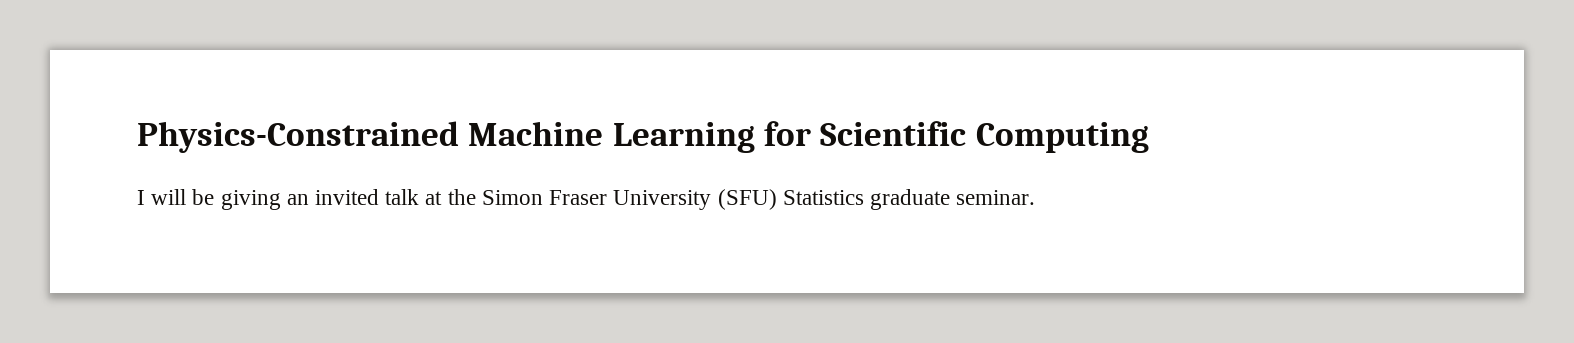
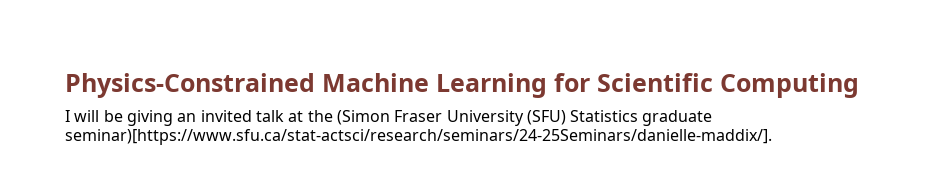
[481,190,543,205] Simon -> [336,110,390,125] (Simon
[956,190,1036,205] seminar. -> [65,129,772,145] seminar)[https://www.sfu.ca/stat-actsci/research/seminars/24-25Seminars/danielle-maddix/].

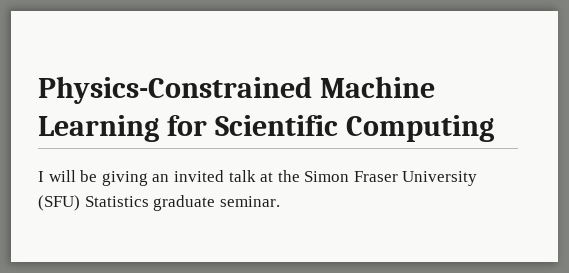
[336,110,390,125] (Simon -> [304,171,350,182] Simon
[65,129,772,145] seminar)[https://www.sfu.ca/stat-actsci/research/seminars/24-25Seminars/danielle-maddix/]. -> [219,196,280,207] seminar.

